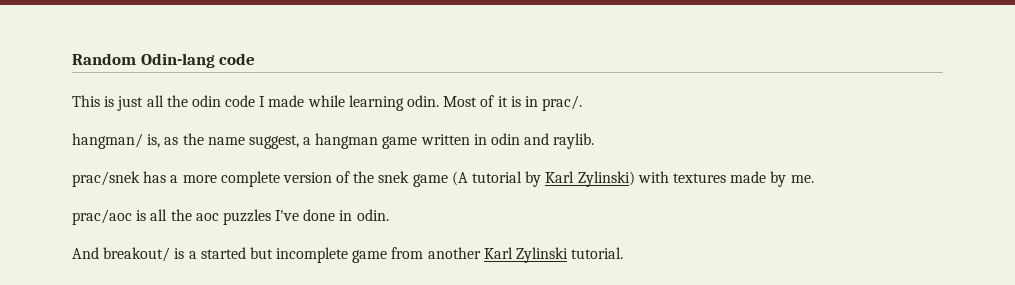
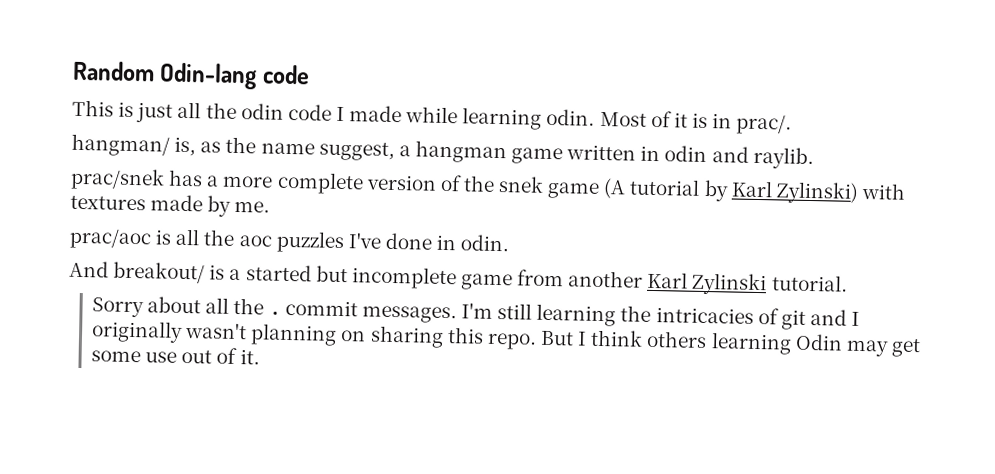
(624, 253) none -> [92,296,861,330] [91,320,921,358] [91,347,260,365] // Sorry about all the . commit messages. I'm still learning the intricacies of git and I originally wasn't planning on sharing this repo. But I think others learning Odin may get some use out of it.

